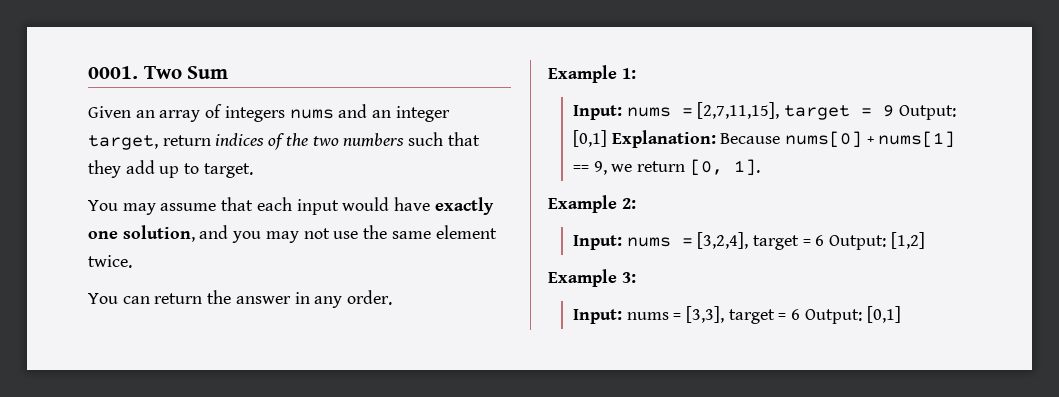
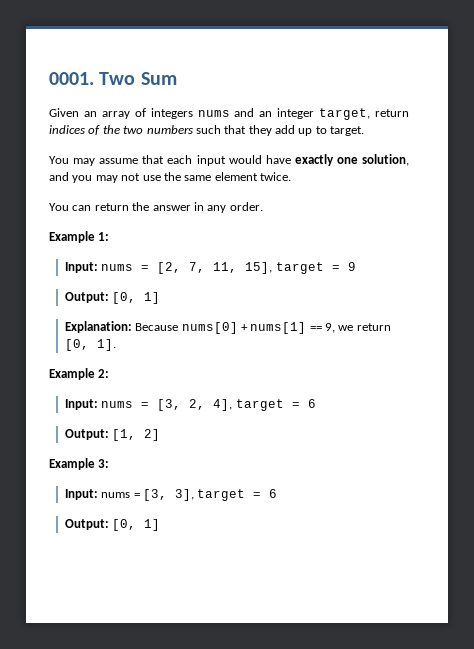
[697,102,780,119] [2,7,11,15], -> [157,262,273,274] [2, 7, 11, 15],
[898,105,956,120] [572,130,607,147] Output: [0,1] -> [64,292,161,304] // Output: [0, 1] //
[697,232,925,250] [3,2,4], target = 6 Output: [1,2] -> [157,399,316,411] [64,429,161,441] [3, 2, 4], target = 6 // Output: [1, 2]
[686,306,901,324] [3,3], target = 6 Output: [0,1] -> [142,489,278,501] [64,519,161,531] [3, 3], target = 6 // Output: [0, 1]

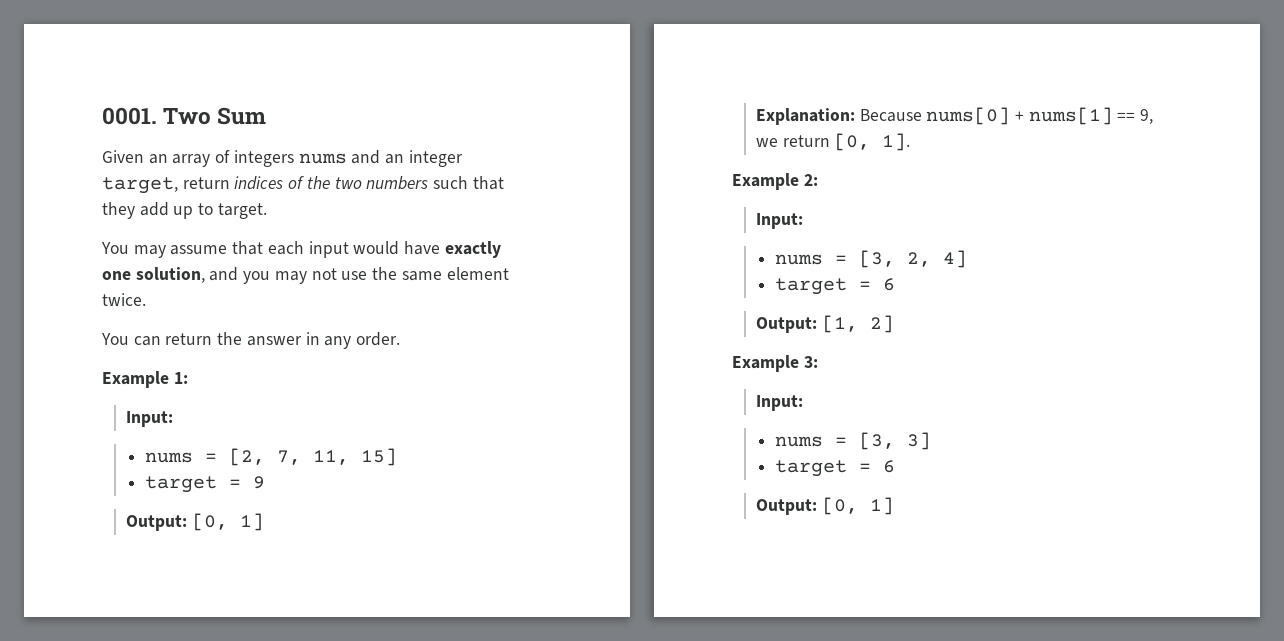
(98, 267) none -> (173, 419) //
[245,262,273,274] 15], -> [361,448,398,466] 15] //
(98, 404) none -> (803, 221) //
[213,399,233,411] 4], -> [943,250,968,268] 4] //
[101,489,194,501] nums = [3, 3], -> [775,432,932,450] // nums = [3, 3] //

